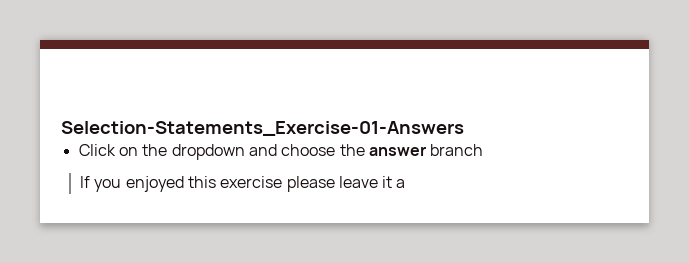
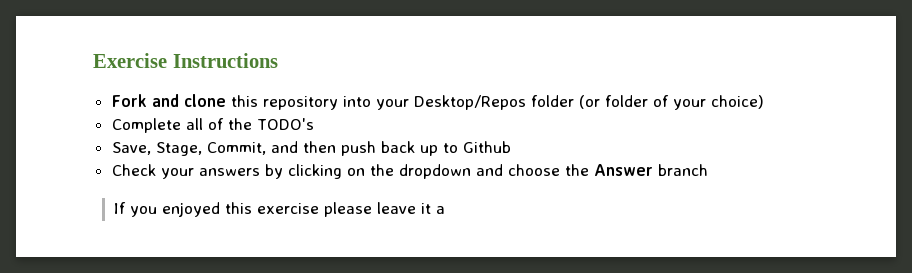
[61,121,464,136] [78,144,116,156] Selection-Statements_Exercise-01-Answers // Click -> [93,53,278,68] [111,94,764,110] [111,118,314,133] [111,141,511,156] [111,164,342,179] Exercise Instructions // Fork and clone this repository into your Desktop/Repos folder (or folder of your choice) // Complete all of the TODO's // Save, Stage, Commit, and then push back up to Github // Check your answers by clicking
[368,146,426,156] answer -> [593,164,653,176] Answer

